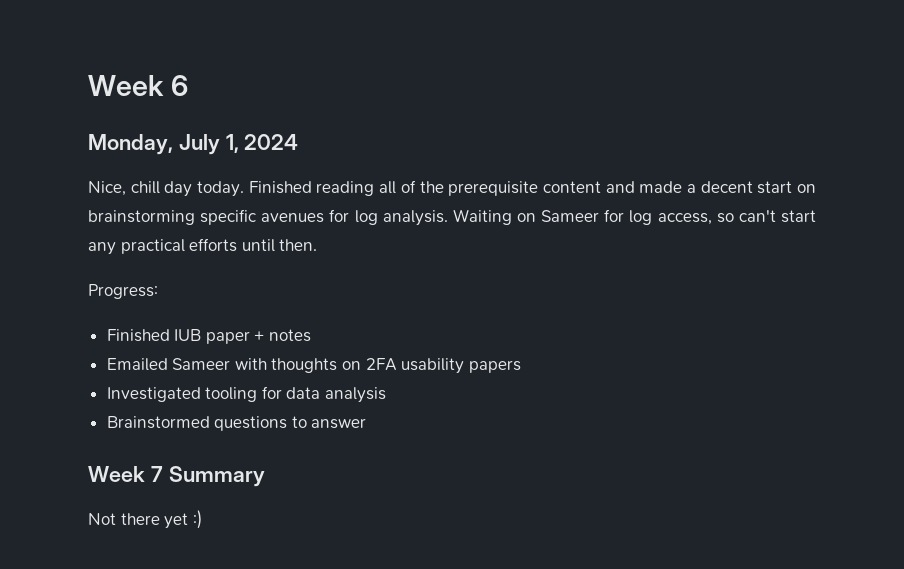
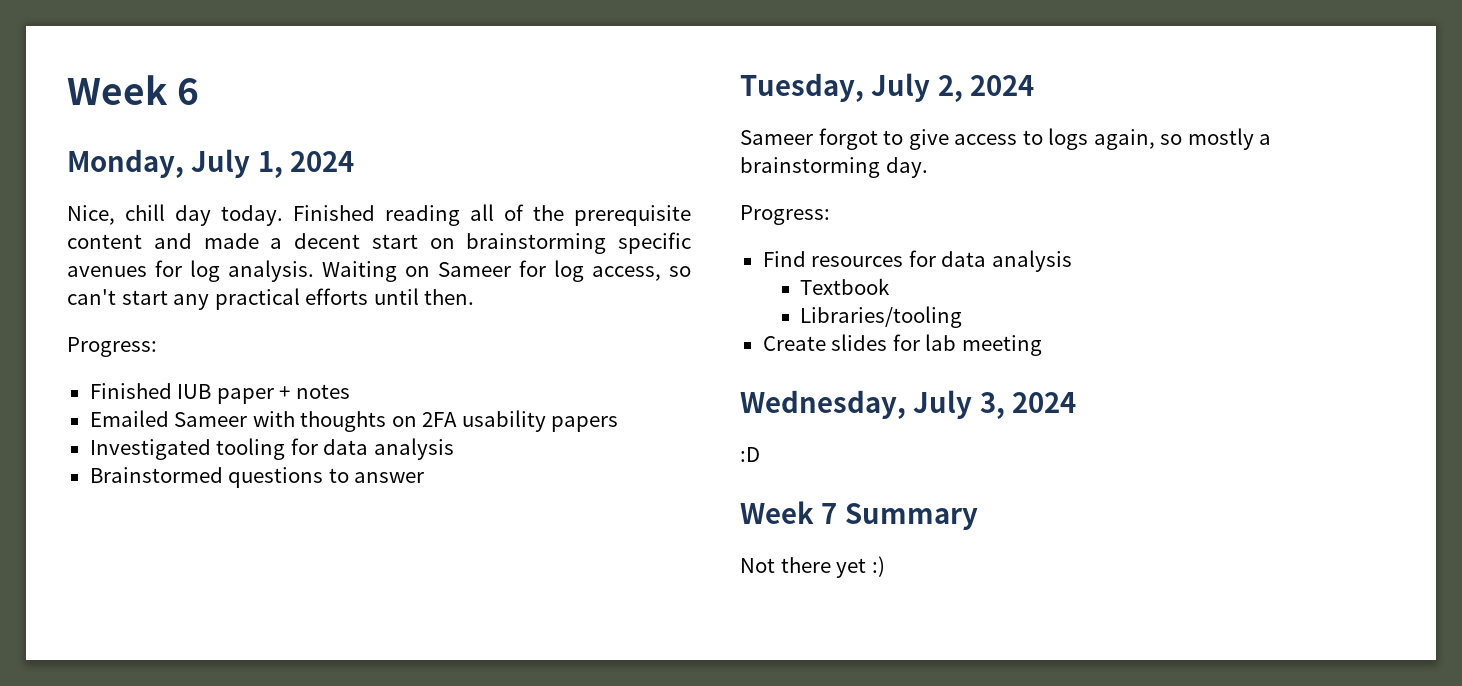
(367, 423) none -> [740,73,1035,102] [740,128,1272,150] [740,157,928,178] [740,205,830,225] [762,250,1072,272] [800,278,891,295] [800,306,963,328] [762,334,1042,356] [740,390,1077,419] [740,447,760,462] // Tuesday, July 2, 2024 // Sameer forgot to give access to logs again, so mostly a brainstorming day. // Progress: // Find resources for data analysis // Textbook // Libraries/tooling // Create slides for lab meeting // Wednesday, July 3, 2024 // :D

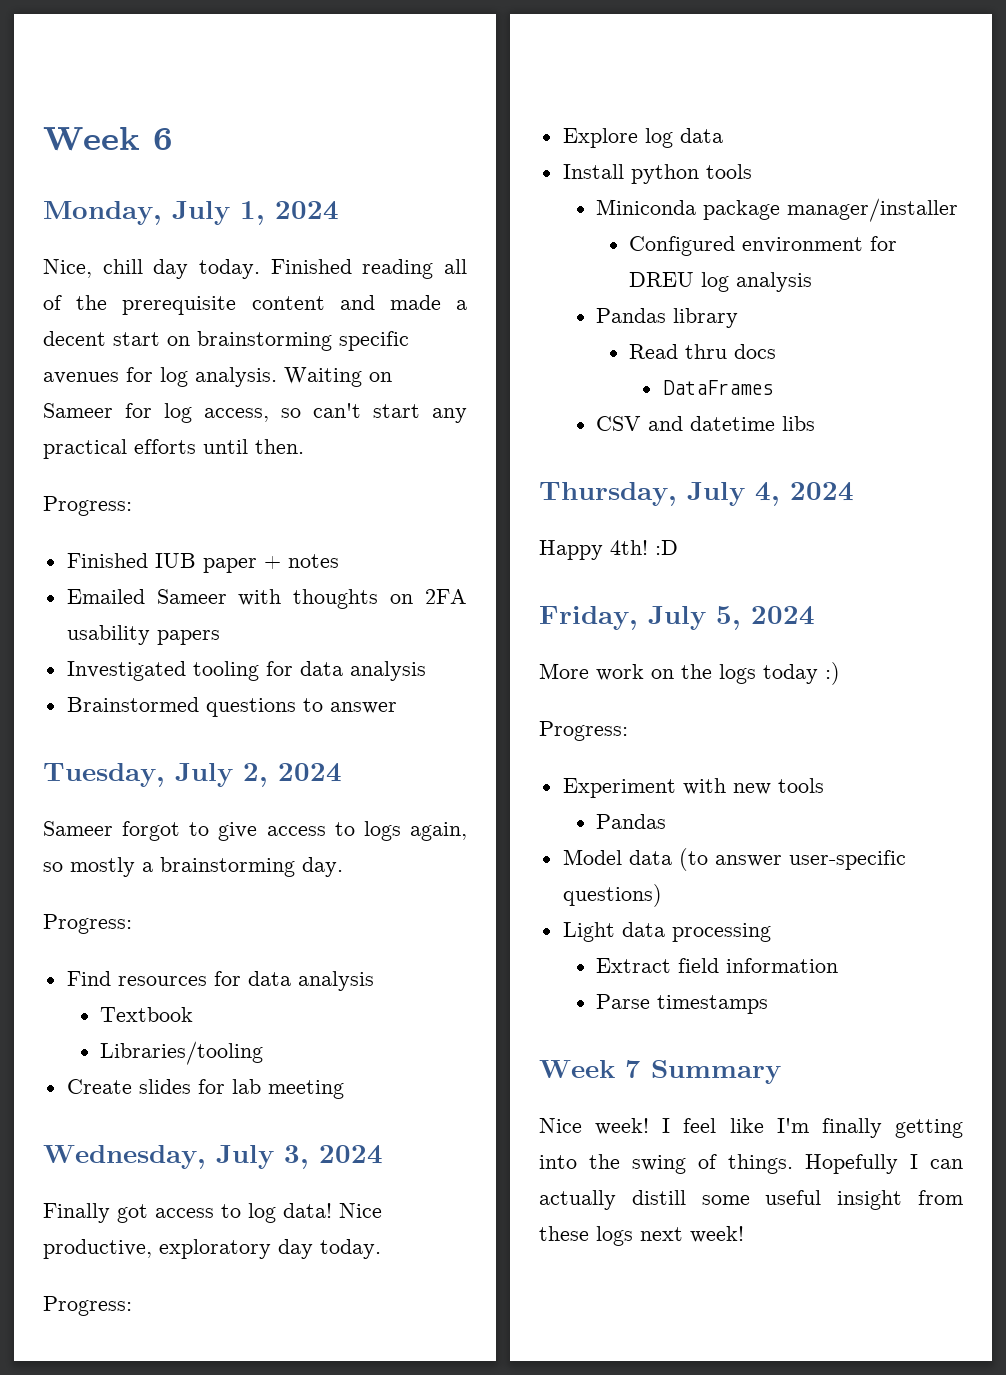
[740,447,760,462] [740,501,978,530] [740,556,885,578] :D // Week 7 Summary // Not there yet :) -> [43,1203,382,1223] [43,1239,381,1259] [43,1296,132,1316] [562,128,723,148] [562,164,752,184] [595,198,958,222] [629,236,898,256] [629,272,813,292] [595,308,738,328] [629,344,777,359] [662,380,773,395] [595,416,815,431] [539,482,854,506] [539,540,678,560] [539,606,815,630] [539,662,840,685] [539,721,628,741] [562,778,824,798] [595,814,666,829] [562,848,906,871] [562,884,662,907] [562,922,771,942] [595,958,838,973] [595,994,768,1014] [539,1060,781,1084] [539,1118,963,1138] [539,1154,963,1174] [539,1190,963,1210] [539,1226,744,1246] Finally got access to log data! Nice productive, exploratory day today. // Progress: // Explore log data // Install python tools // Miniconda package manager/installer // Configured environment for DREU log analysis // Pandas library // Read thru docs // DataFrames // CSV and datetime libs // Thursday, July 4, 2024 // Happy 4th! :D // Friday, July 5, 2024 // More work on the logs today :) // Progress: // Experiment with new tools // Pandas // Model data (to answer user-specific questions) // Light data processing // Extract field information // Parse timestamps // Week 7 Summary // Nice week! I feel like I'm finally getting into the swing of things. Hopefully I can actually distill some useful insight from these logs next week!

